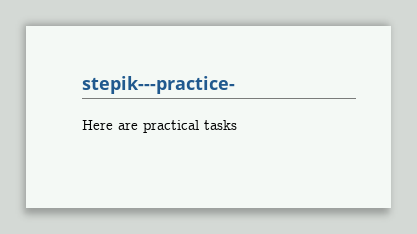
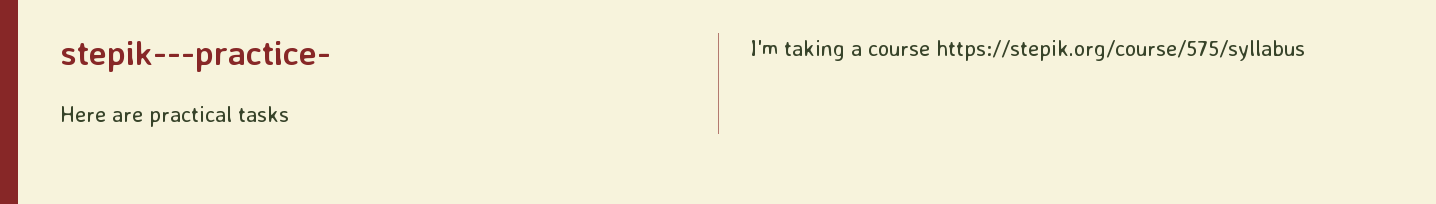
(237, 125) none -> [750,40,1305,61] // I'm taking a course https://stepik.org/course/575/syllabus

